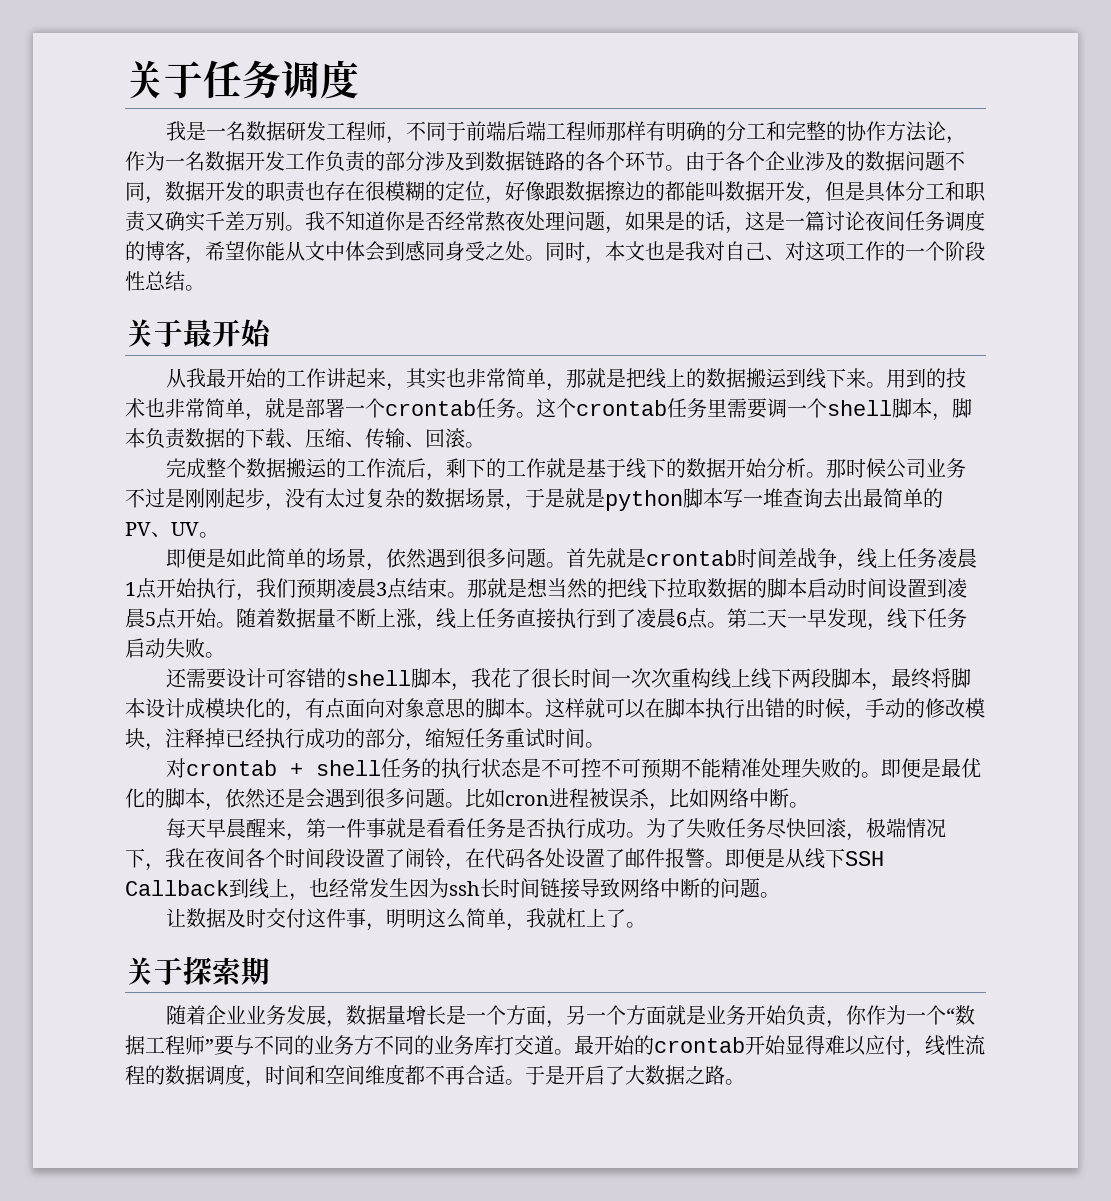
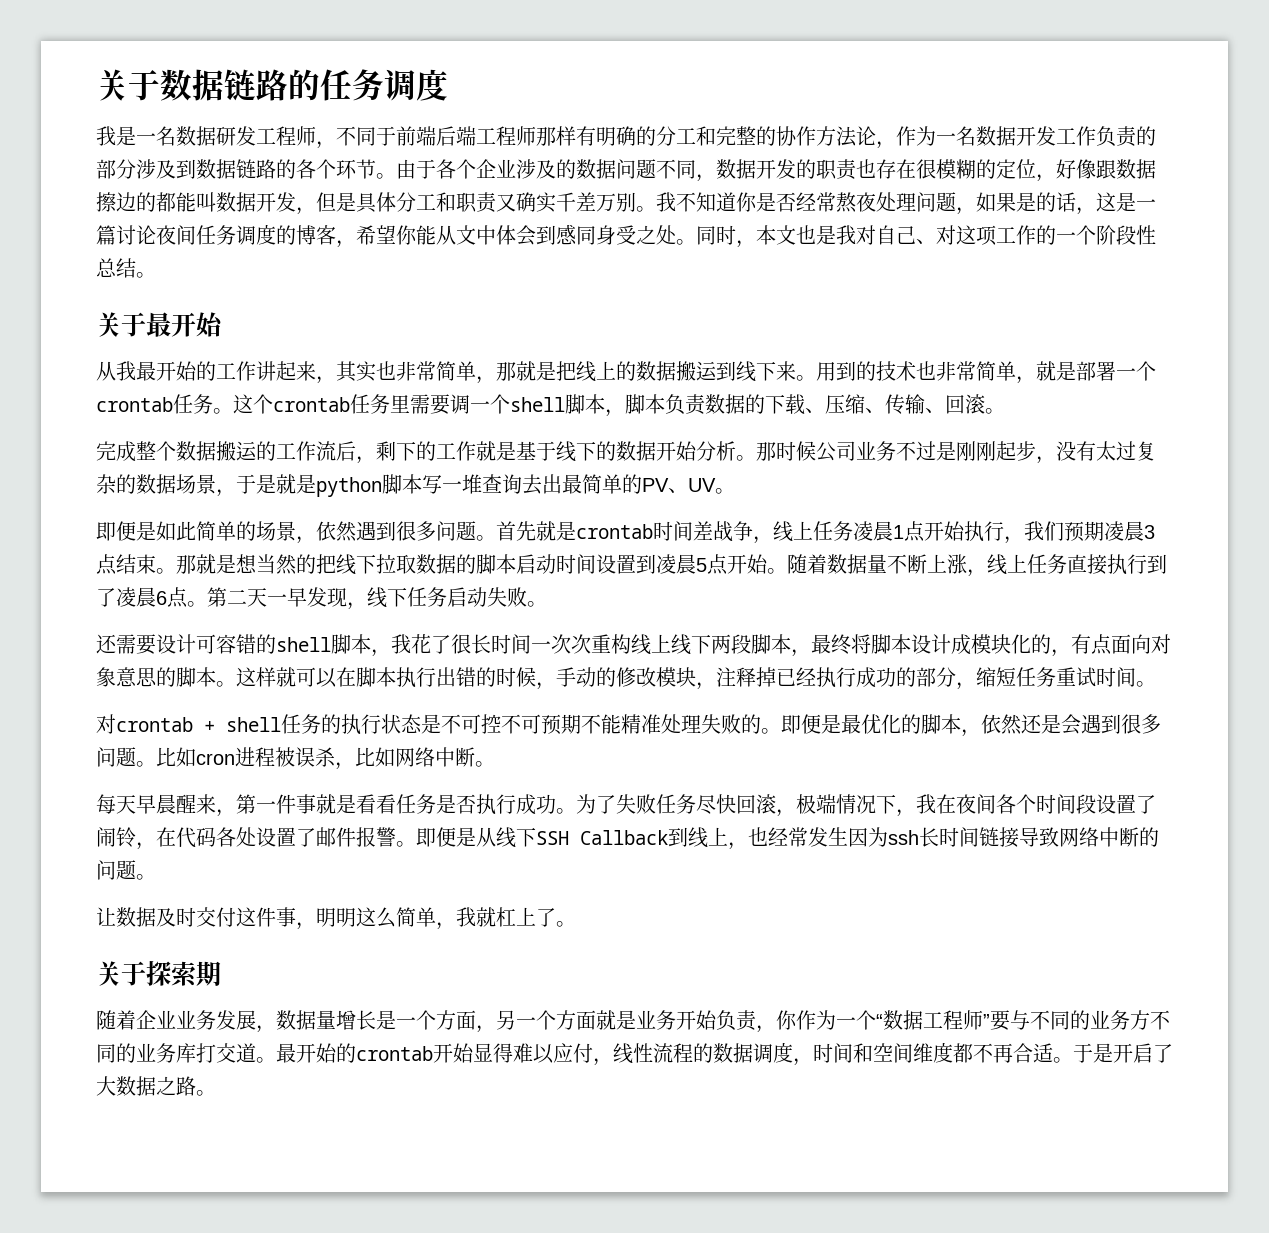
[125,60,203,99] 关于 -> [96,69,320,101] 关于数据链路的

